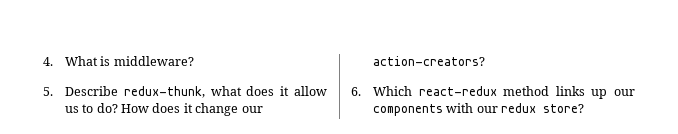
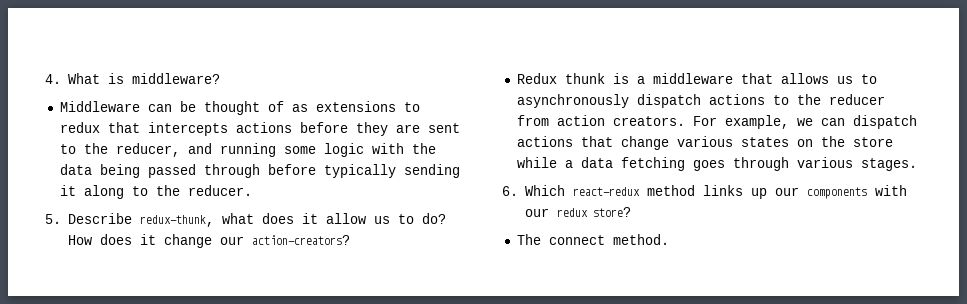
(194, 61) none -> [59,101,420,115] [59,122,460,136] [59,143,436,157] [59,164,460,178] [59,185,252,199] // Middleware can be thought of as extensions to redux that intercepts actions before they are sent to the reducer, and running some logic with the data being passed through before typically sending it along to the reducer.
(485, 61) none -> [516,73,877,84] [516,94,885,108] [516,115,917,129] [516,136,893,150] [516,157,917,171] // Redux thunk is a middleware that allows us to asynchronously dispatch actions to the reducer from action creators. For example, we can dispatch actions that change various states on the store while a data fetching goes through various stages.
(585, 108) none -> [516,234,669,245] // The connect method.

